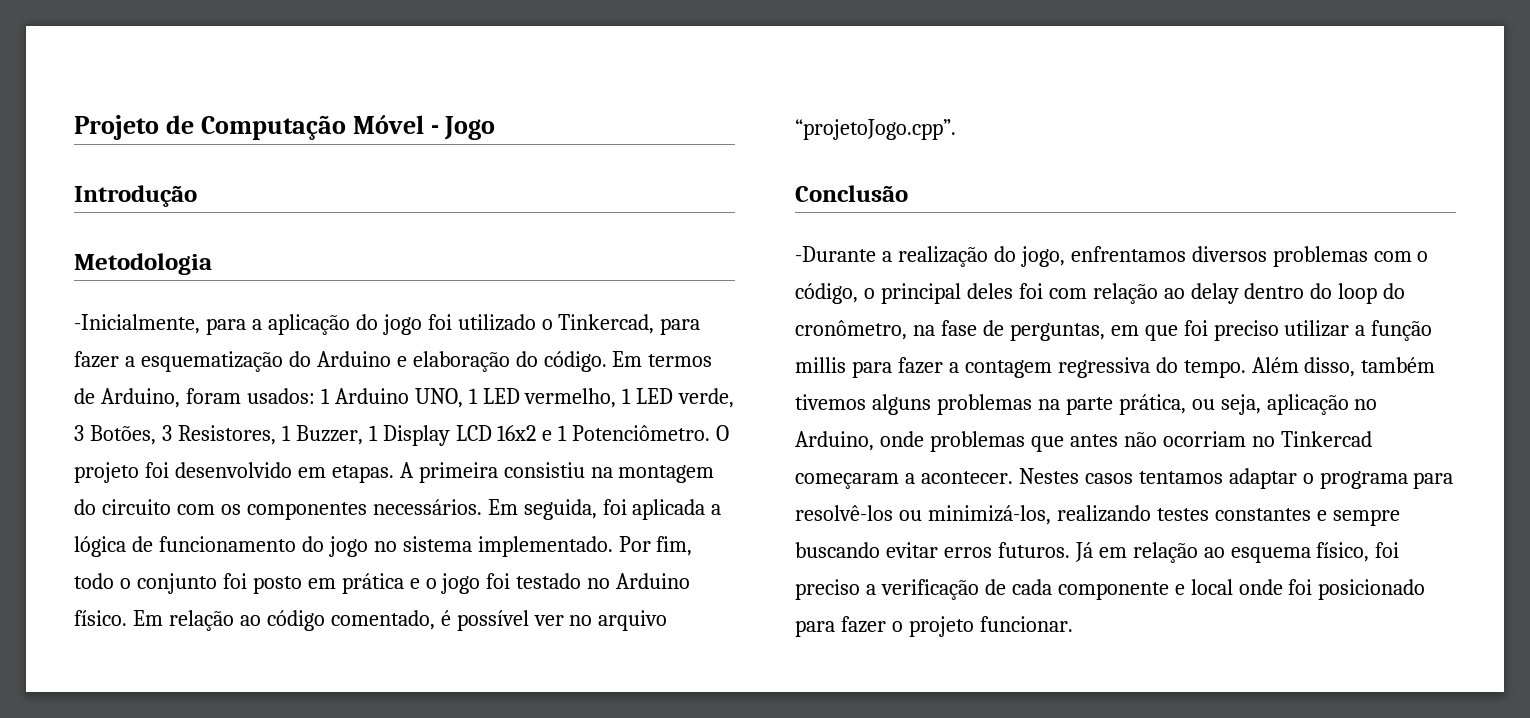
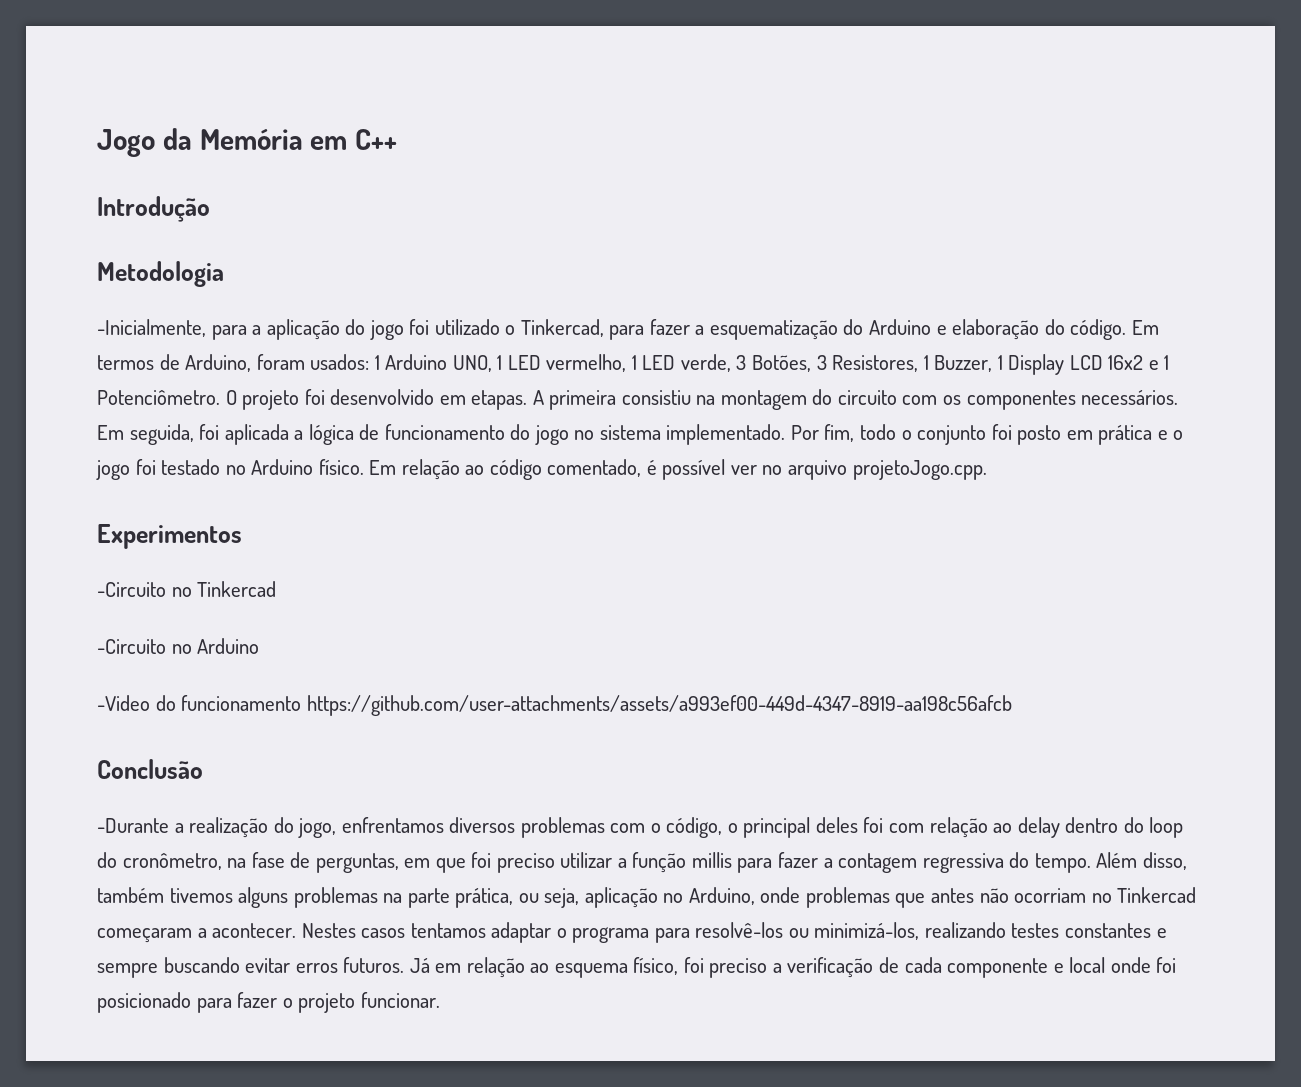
[74,115,496,140] Projeto de Computação Móvel - Jogo -> [97,128,398,157] Jogo da Memória em C++
[795,119,956,140] “projetoJogo.cpp”. -> [852,460,987,480] [97,524,242,549] [97,581,277,597] [97,638,260,654] [97,695,1013,716] projetoJogo.cpp. // Experimentos // -Circuito no Tinkercad // -Circuito no Arduino // -Video do funcionamento https://github.com/user-attachments/assets/a993ef00-449d-4347-8919-aa198c56afcb

